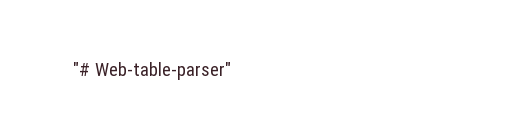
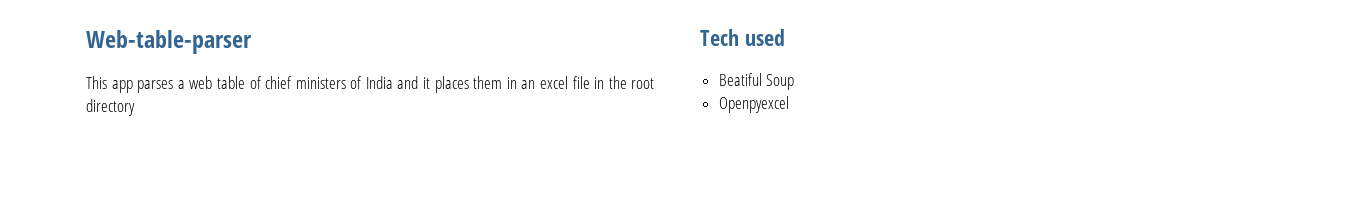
[73,62,231,80] "# Web-table-parser" -> [86,30,252,54] [86,76,655,93] [86,99,135,116] [700,29,785,46] [718,73,795,90] [718,96,789,113] Web-table-parser // This app parses a web table of chief ministers of India and it places them in an excel file in the root directory // Tech used // Beatiful Soup // Openpyexcel

